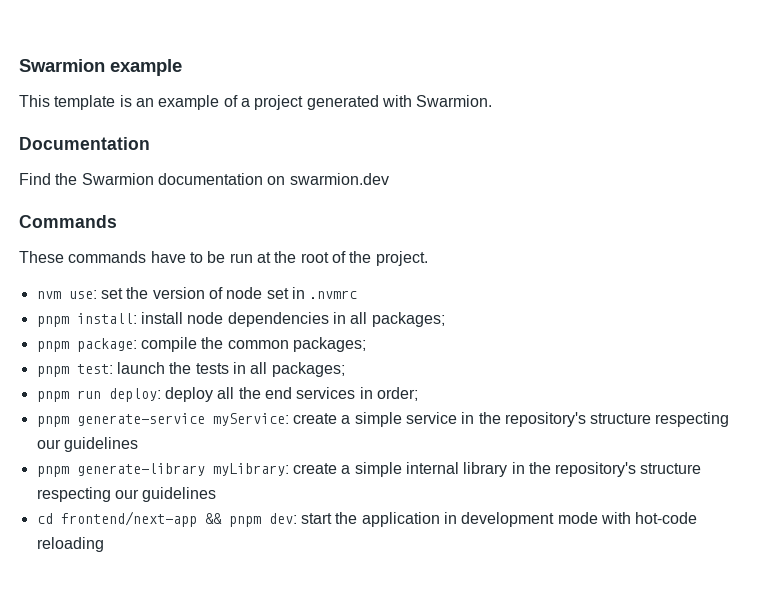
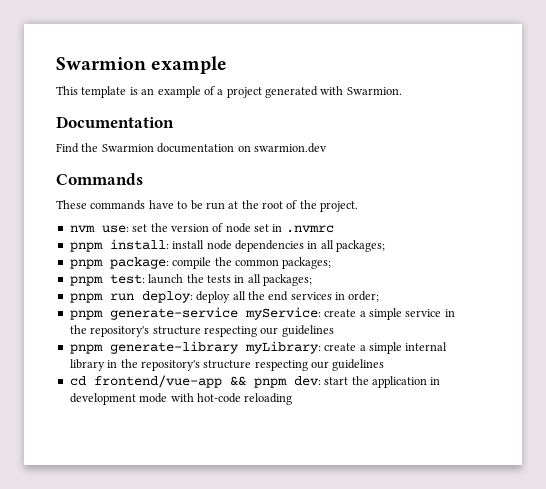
[60,511,197,527] frontend/next-app -> [93,375,222,388] frontend/vue-app

